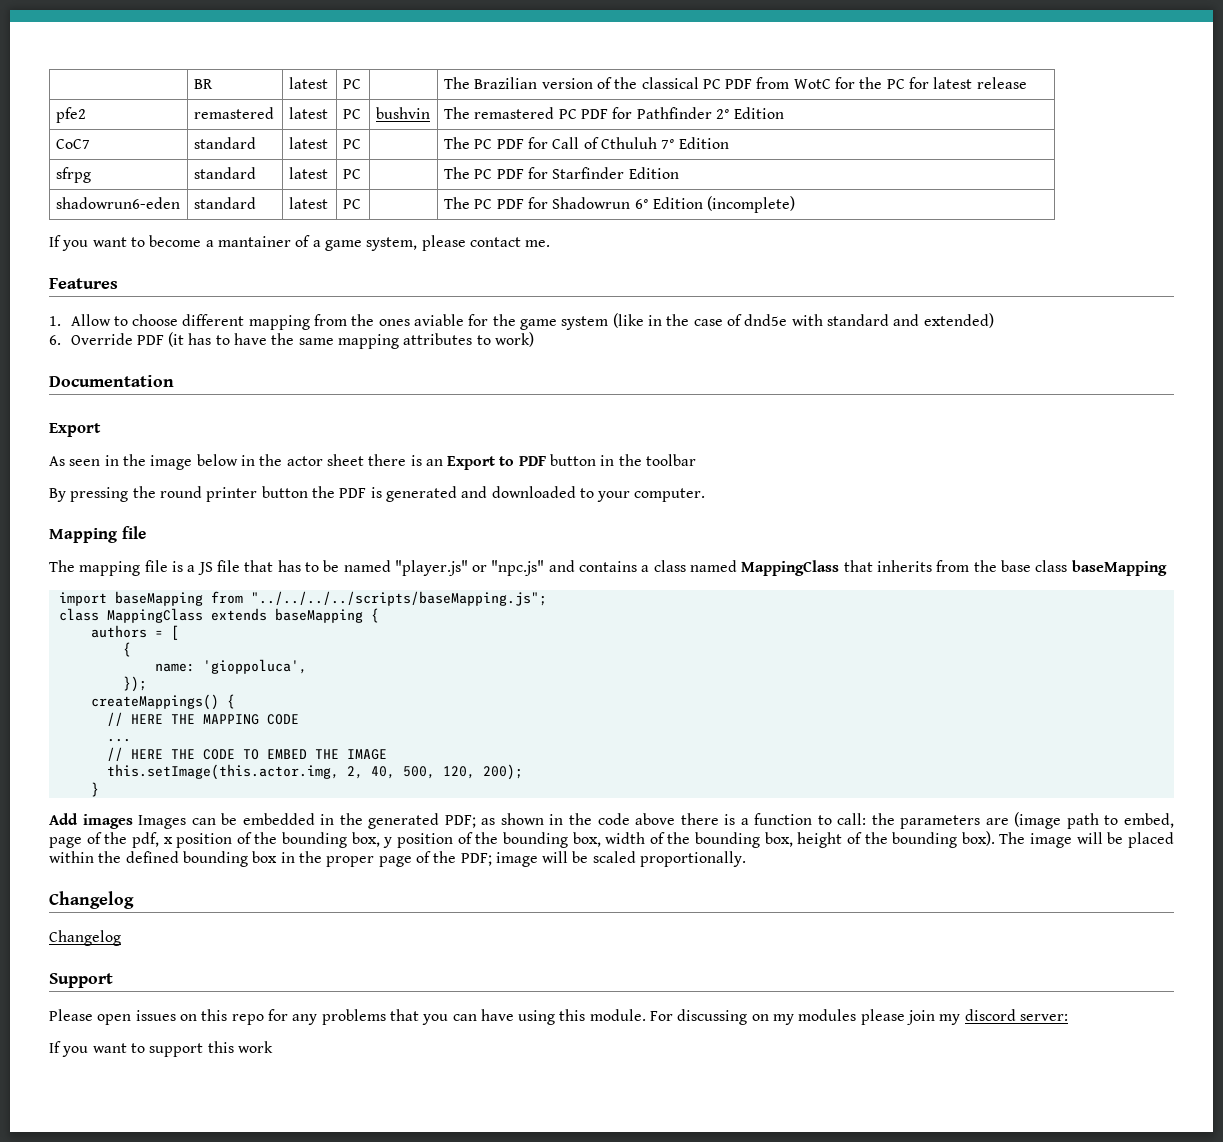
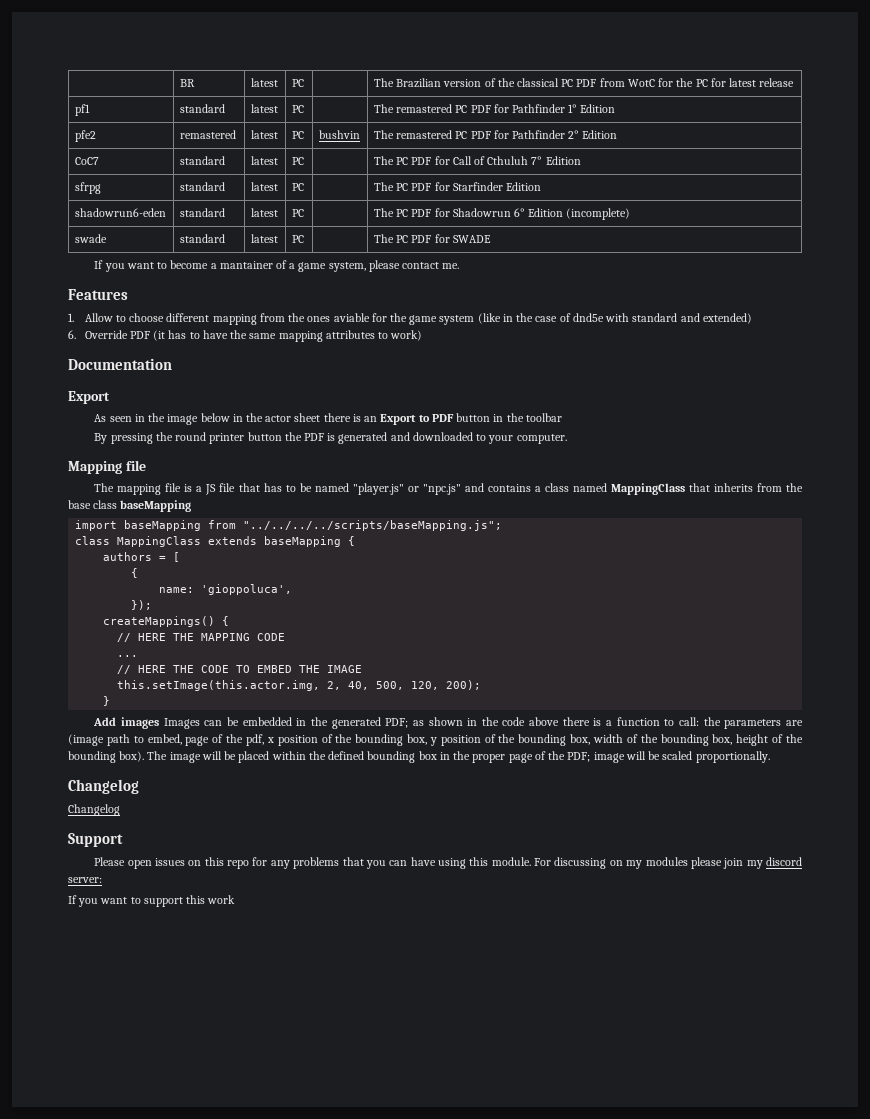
(1027, 83) none -> [74,104,90,116] [179,104,225,113] [250,104,278,113] [291,105,304,113] [373,104,616,113] // pf1 | standard | latest | PC | | The remastered PC PDF for Pathfinder 1° Edition
(796, 204) none -> [74,234,107,243] [179,234,225,243] [250,234,278,243] [291,235,304,243] [373,234,491,243] // swade | standard | latest | PC | | The PC PDF for SWADE

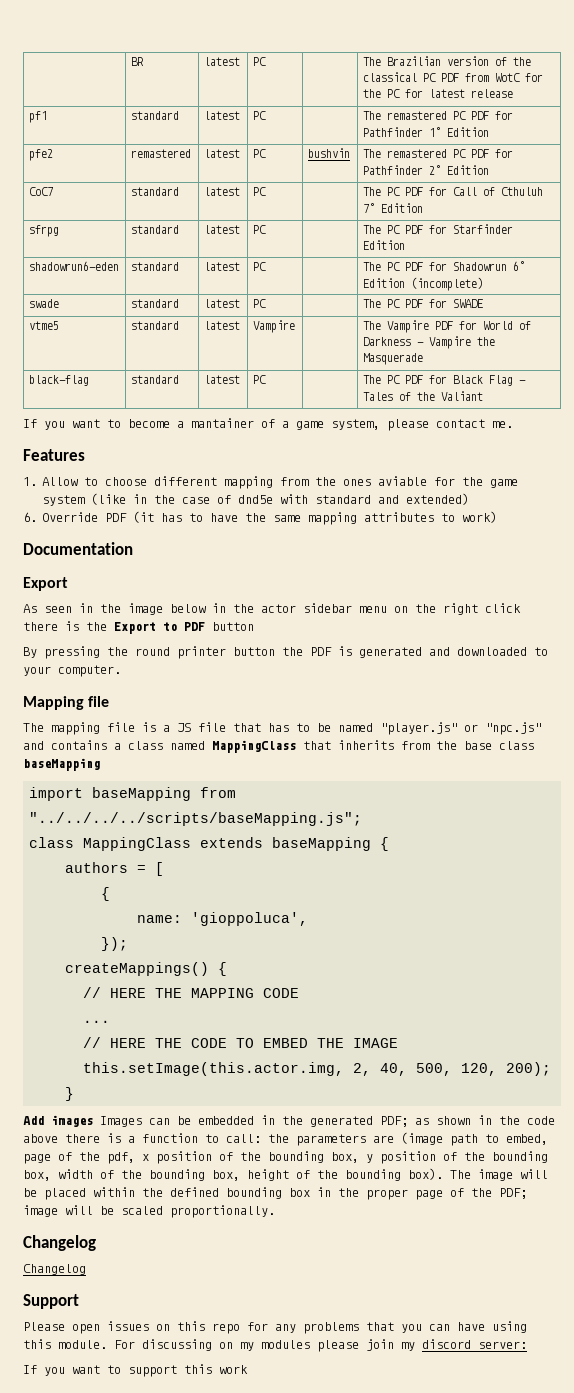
(491, 239) none -> [28,321,59,330] [130,321,179,330] [203,321,240,330] [252,320,295,333] [362,320,531,333] [362,336,495,349] [362,353,423,365] [28,375,89,386] [130,375,179,384] [203,375,240,384] [252,375,266,384] [362,375,526,386] [362,391,483,401] // vtme5 | standard | latest | Vampire | | The Vampire PDF for World of Darkness - Vampire the Masquerade // black-flag | standard | latest | PC | | The PC PDF for Black Flag - Tales of the Valiant
[294,413,378,422] sheet there is an -> [303,603,521,615] [23,621,107,631] sidebar menu on the right click there is the
[493,413,562,422] in the toolbar -> (254, 626) none

